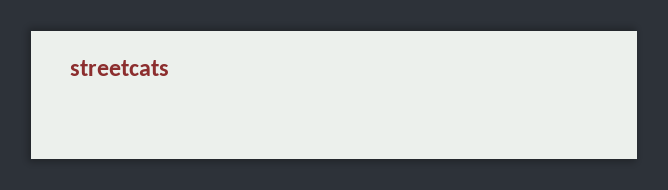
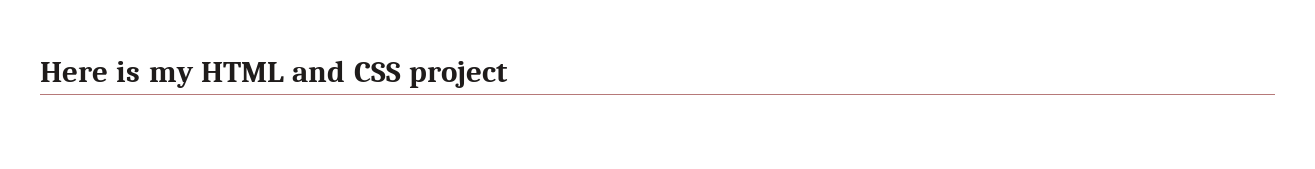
[70,60,169,76] streetcats -> [40,60,509,88] Here is my HTML and CSS project

